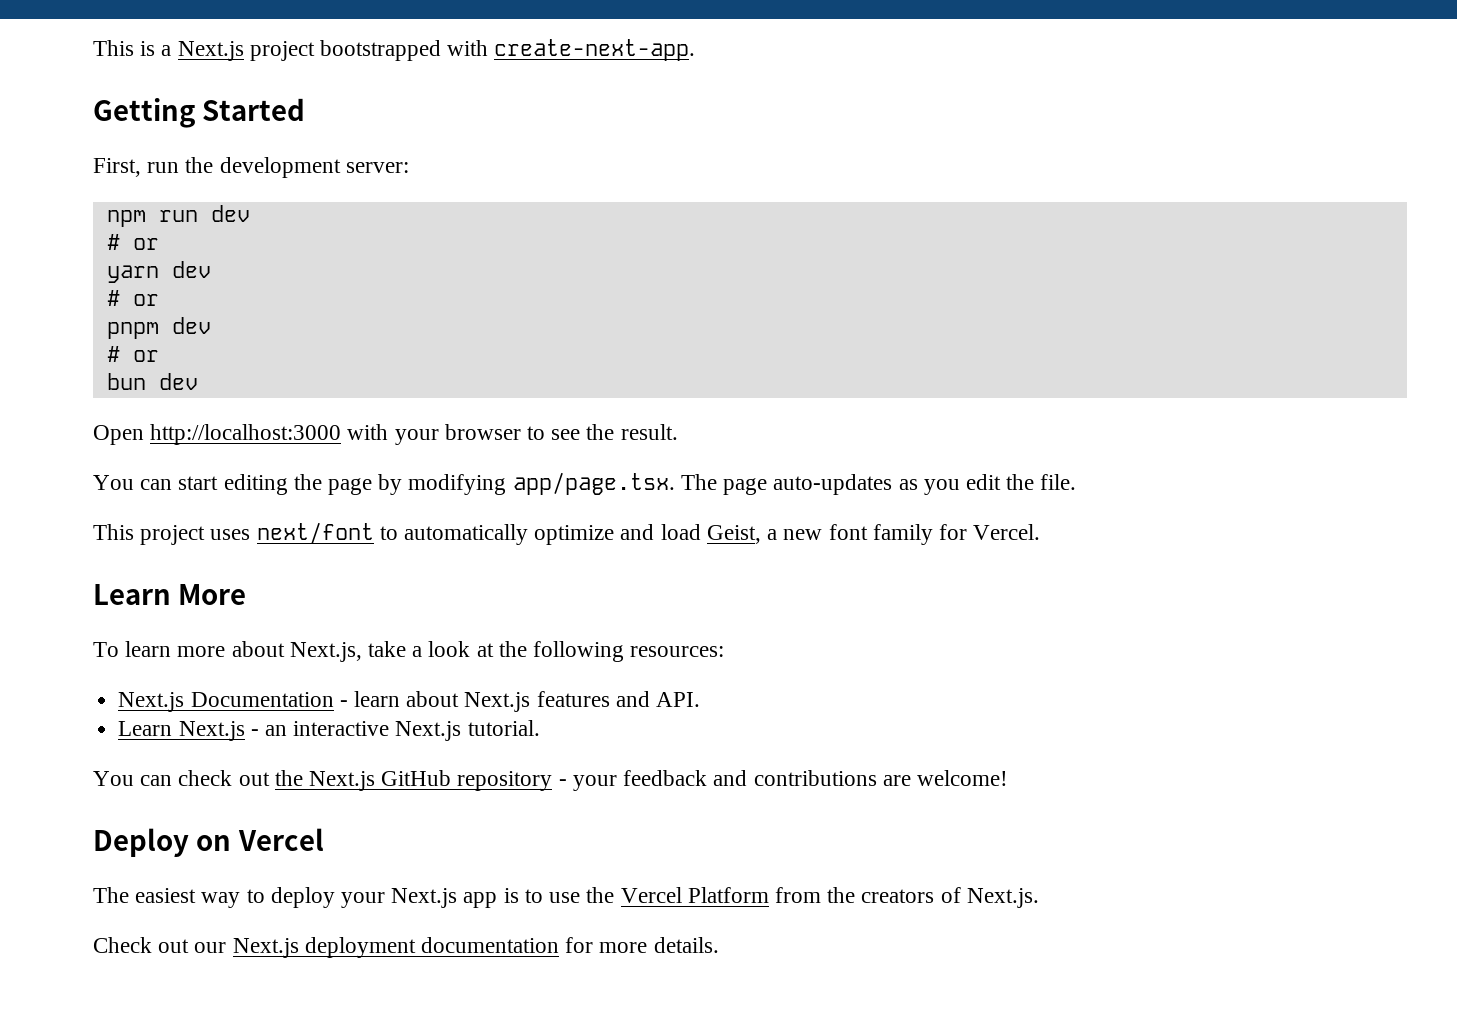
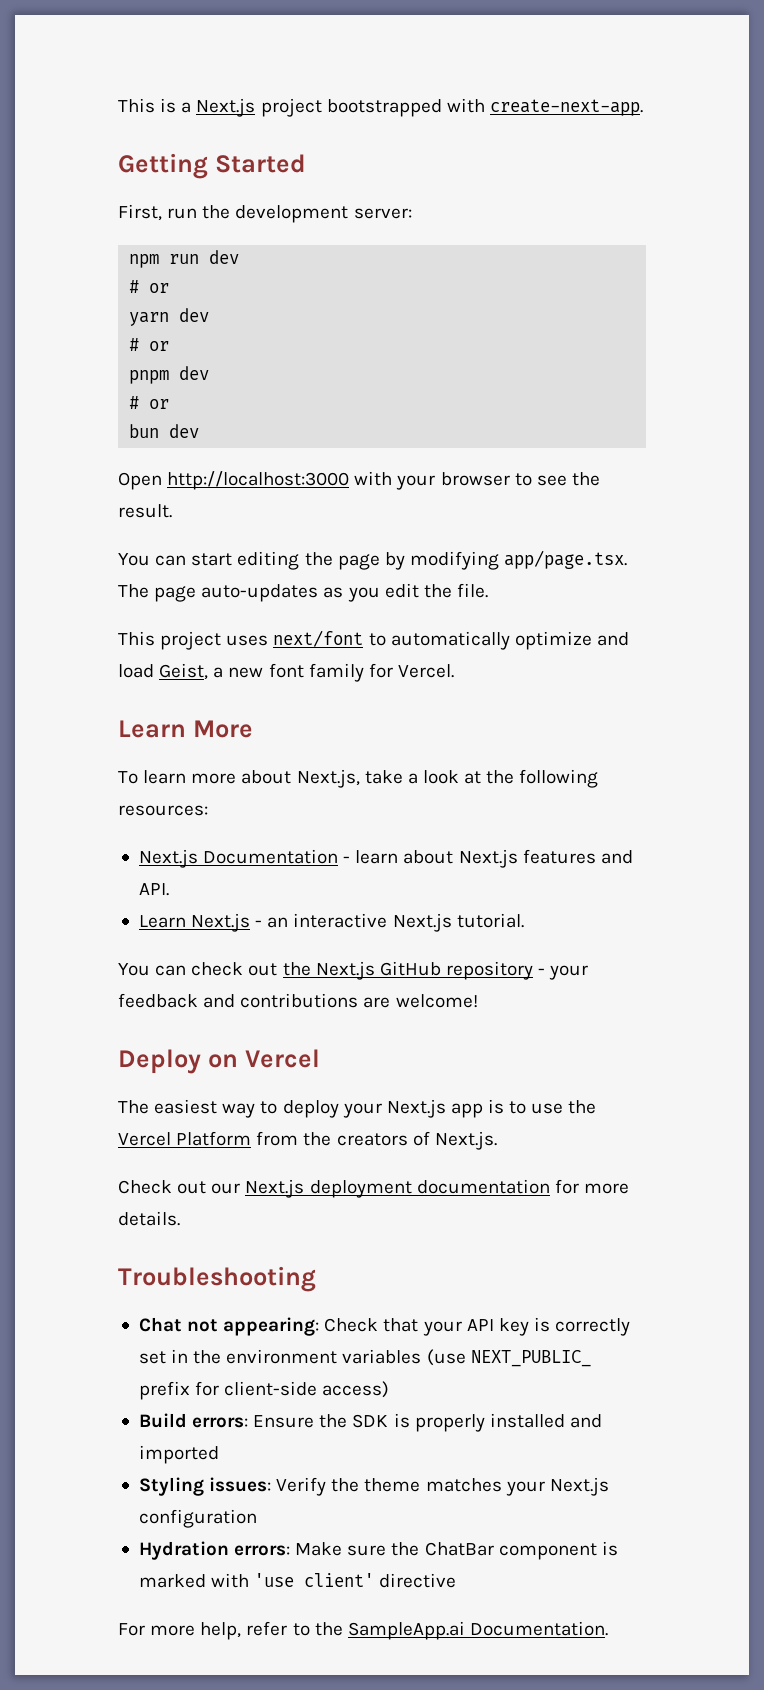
(719, 945) none -> [118,1266,316,1292] [138,1317,631,1336] [138,1349,591,1367] [138,1381,390,1400] [138,1413,602,1432] [138,1445,219,1464] [138,1477,609,1496] [138,1509,257,1528] [138,1541,618,1560] [138,1573,457,1588] [118,1621,608,1640] // Troubleshooting // Chat not appearing: Check that your API key is correctly set in the environment variables (use NEXT_PUBLIC_ prefix for client-side access) // Build errors: Ensure the SDK is properly installed and imported // Styling issues: Verify the theme matches your Next.js configuration // Hydration errors: Make sure the ChatBar component is marked with 'use client' directive // For more help, refer to the SampleApp.ai Documentation.

